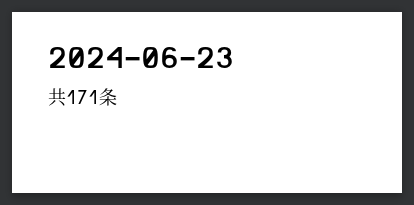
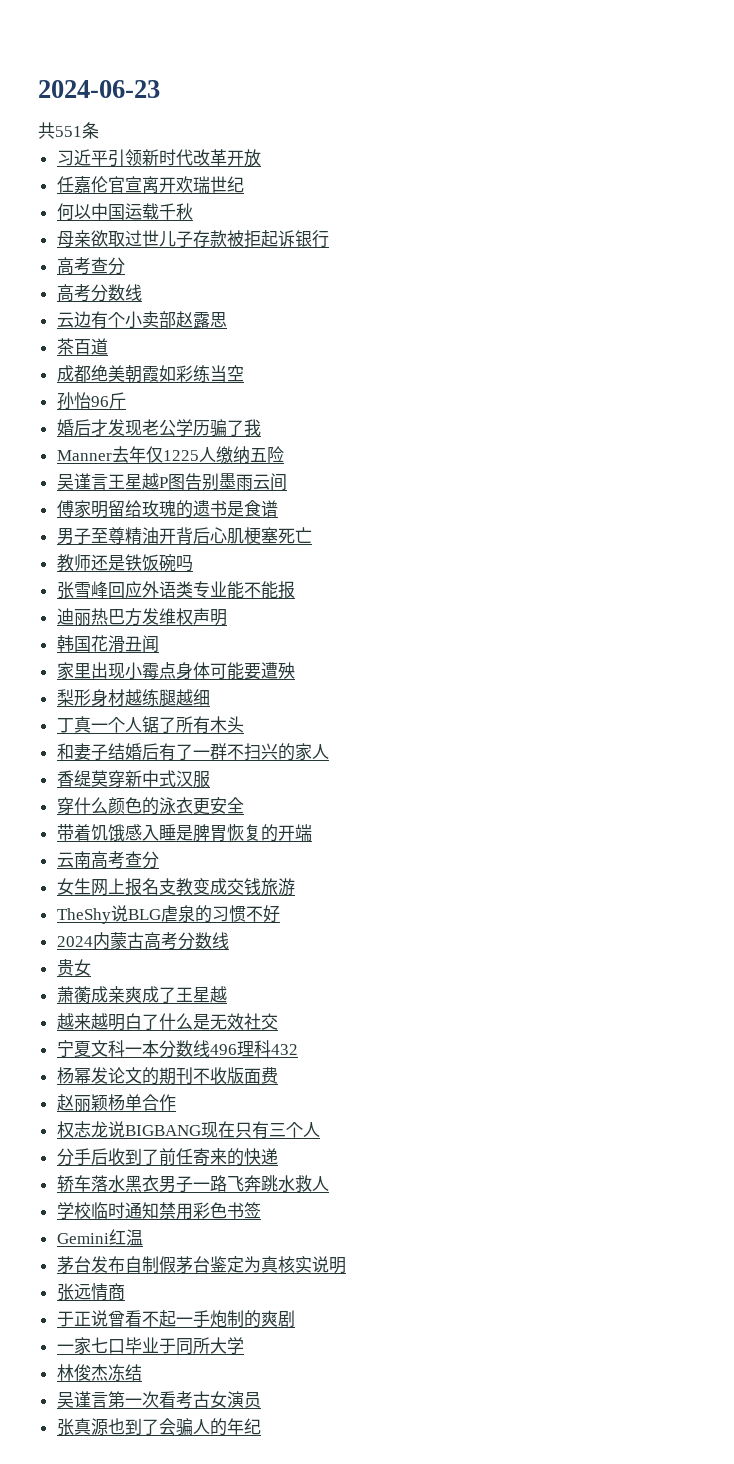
[66,90,99,104] 171 -> [55,126,82,137] 551
(117, 97) none -> [56,149,261,167] [56,176,244,193] [56,203,193,220] [56,230,329,248] [56,257,125,275] [56,284,142,302] [56,311,227,329] [56,338,108,355] [56,365,244,383] [56,392,126,409] [56,419,261,436] [56,446,284,464] [56,473,287,491] [56,500,278,518] [56,527,312,545] [56,554,193,572] [56,581,295,599] [56,608,227,626] [56,635,159,653] [56,662,295,680] [56,689,210,707] [56,716,244,734] [56,743,329,761] [56,770,210,788] [56,797,244,815] [56,824,312,842] [56,851,159,869] [56,878,295,896] [56,905,280,924] [56,932,229,950] [56,959,91,976] [56,986,227,1003] [56,1013,278,1031] [56,1040,298,1058] [56,1067,278,1085] [56,1094,176,1112] [56,1121,320,1139] [56,1148,278,1166] [56,1175,329,1193] [56,1202,261,1220] [56,1229,143,1246] [56,1256,346,1274] [56,1283,125,1301] [56,1310,295,1328] [56,1337,244,1355] [56,1364,142,1381] [56,1391,261,1409] [56,1418,261,1436] // 习近平引领新时代改革开放 // 任嘉伦官宣离开欢瑞世纪 // 何以中国运载千秋 // 母亲欲取过世儿子存款被拒起诉银行 // 高考查分 // 高考分数线 // 云边有个小卖部赵露思 // 茶百道 // 成都绝美朝霞如彩练当空 // 孙怡96斤 // 婚后才发现老公学历骗了我 // Manner去年仅1225人缴纳五险 // 吴谨言王星越P图告别墨雨云间 // 傅家明留给玫瑰的遗书是食谱 // 男子至尊精油开背后心肌梗塞死亡 // 教师还是铁饭碗吗 // 张雪峰回应外语类专业能不能报 // 迪丽热巴方发维权声明 // 韩国花滑丑闻 // 家里出现小霉点身体可能要遭殃 // 梨形身材越练腿越细 // 丁真一个人锯了所有木头 // 和妻子结婚后有了一群不扫兴的家人 // 香缇莫穿新中式汉服 // 穿什么颜色的泳衣更安全 // 带着饥饿感入睡是脾胃恢复的开端 // 云南高考查分 // 女生网上报名支教变成交钱旅游 // TheShy说BLG虐泉的习惯不好 // 2024内蒙古高考分数线 // 贵女 // 萧蘅成亲爽成了王星越 // 越来越明白了什么是无效社交 // 宁夏文科一本分数线496理科432 // 杨幂发论文的期刊不收版面费 // 赵丽颖杨单合作 // 权志龙说BIGBANG现在只有三个人 // 分手后收到了前任寄来的快递 // 轿车落水黑衣男子一路飞奔跳水救人 // 学校临时通知禁用彩色书签 // Gemini红温 // 茅台发布自制假茅台鉴定为真核实说明 // 张远情商 // 于正说曾看不起一手炮制的爽剧 // 一家七口毕业于同所大学 // 林俊杰冻结 // 吴谨言第一次看考古女演员 // 张真源也到了会骗人的年纪

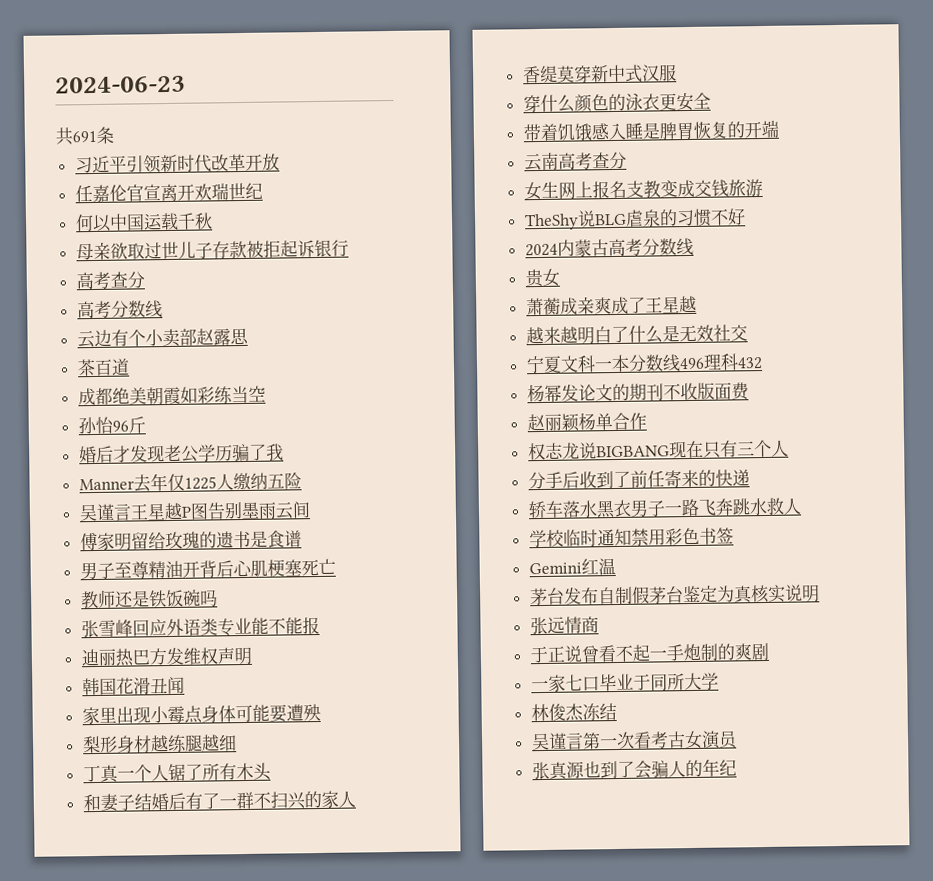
[55,126,82,137] 551 -> [72,130,97,143] 691

